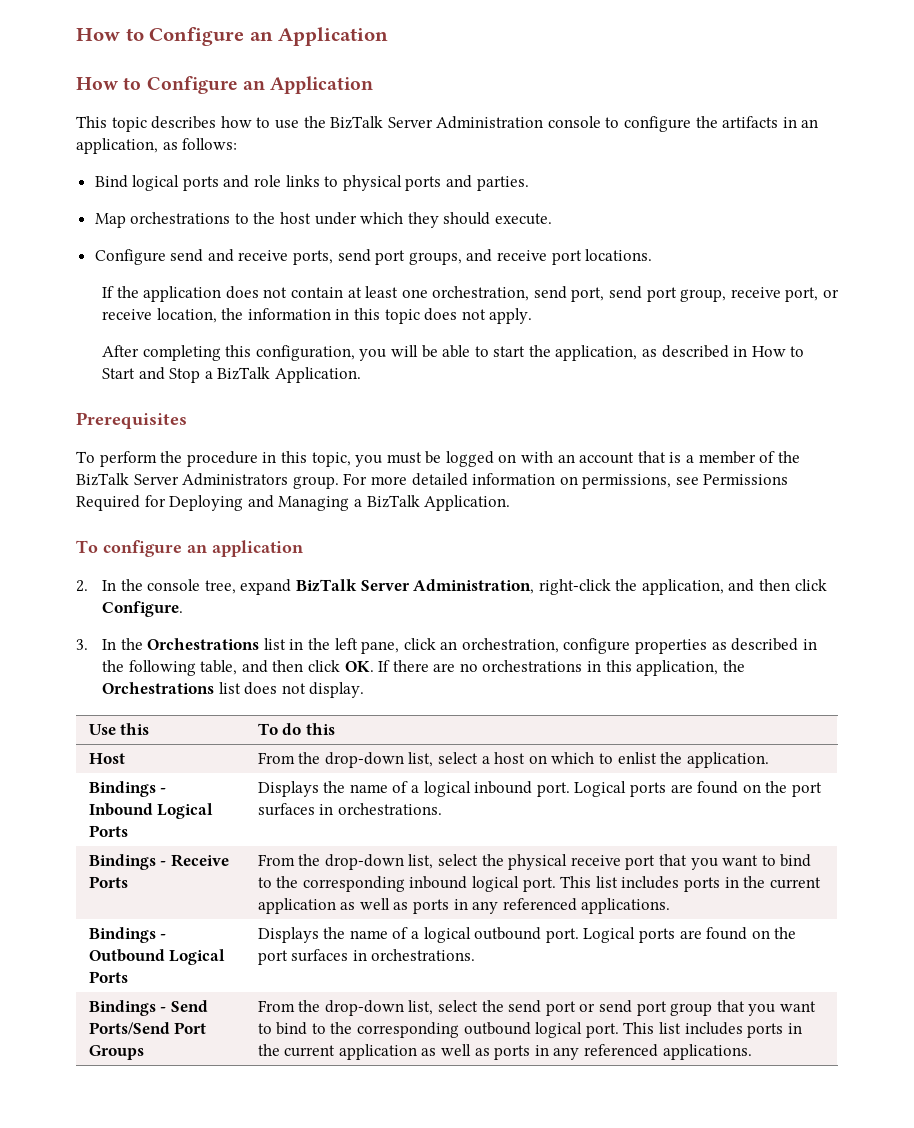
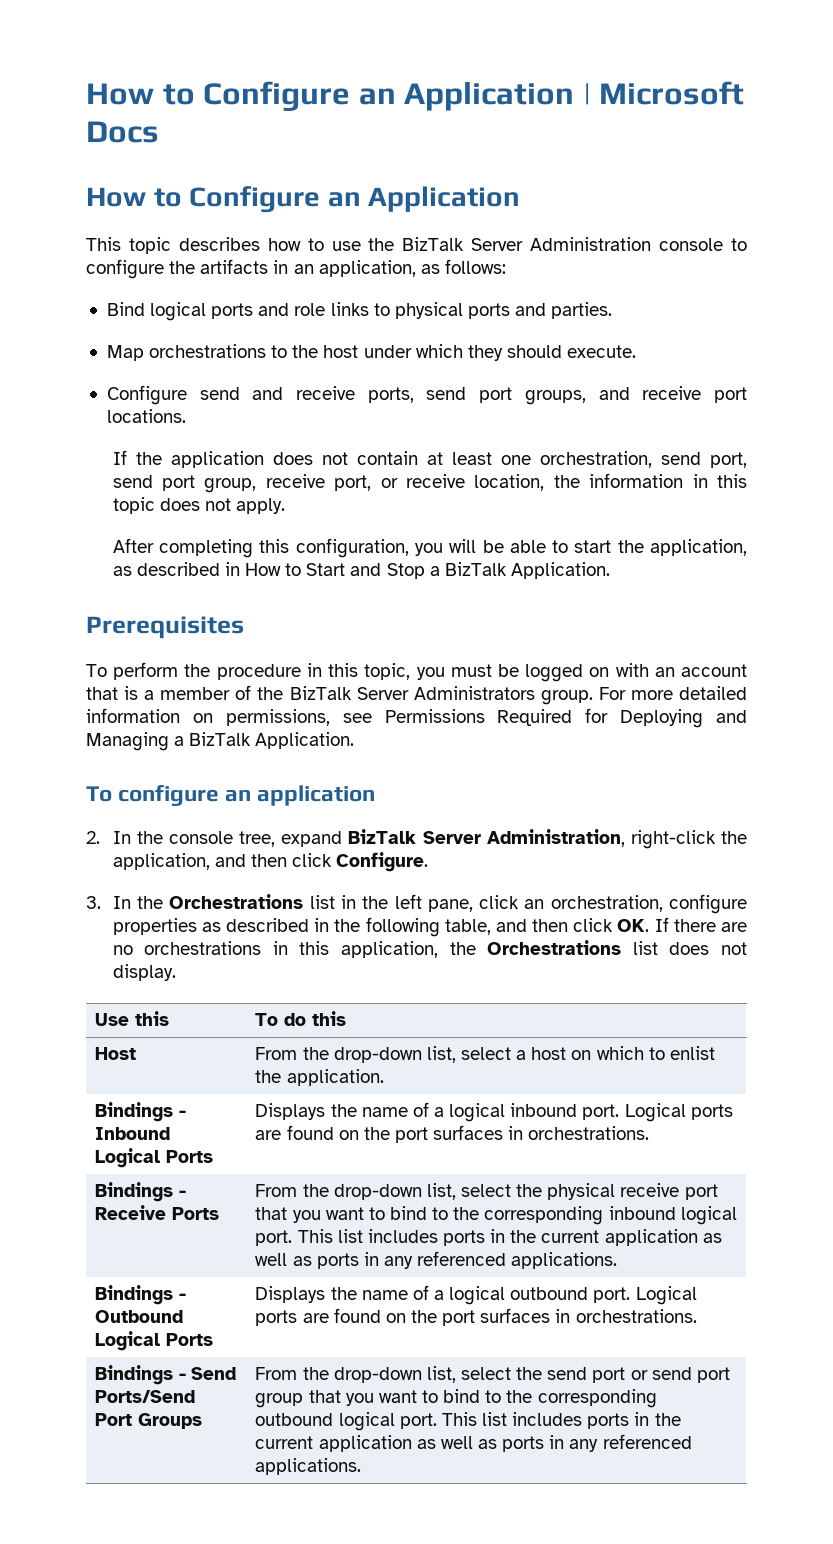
[76,27,389,46] How to Configure an Application -> [86,81,745,111] [86,121,159,143] How to Configure an Application | Microsoft Docs

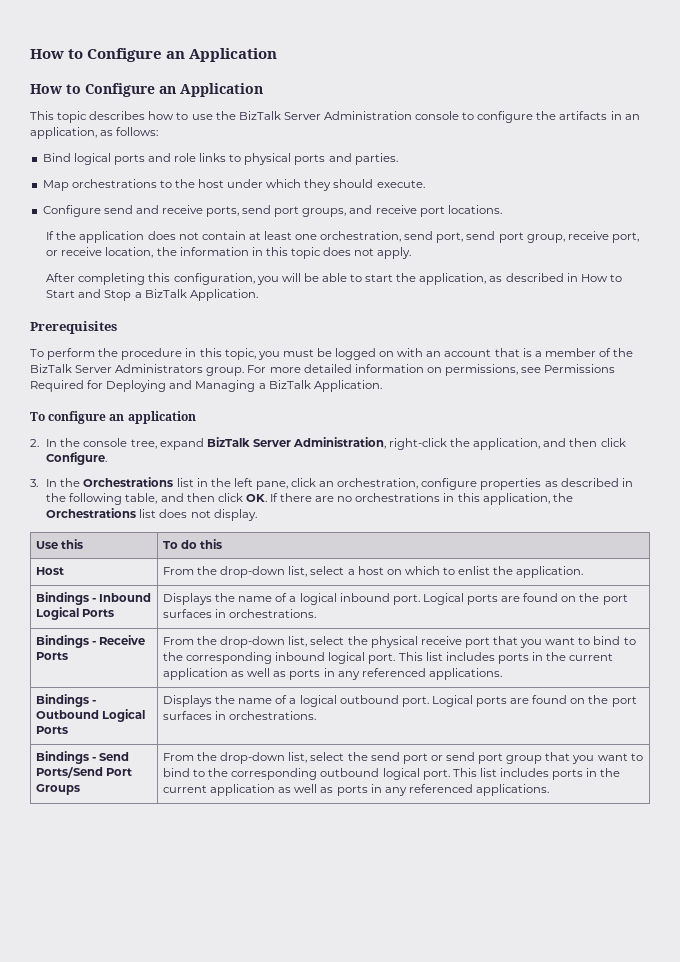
[86,81,745,111] [86,121,159,143] How to Configure an Application | Microsoft Docs -> [30,48,278,62] How to Configure an Application

